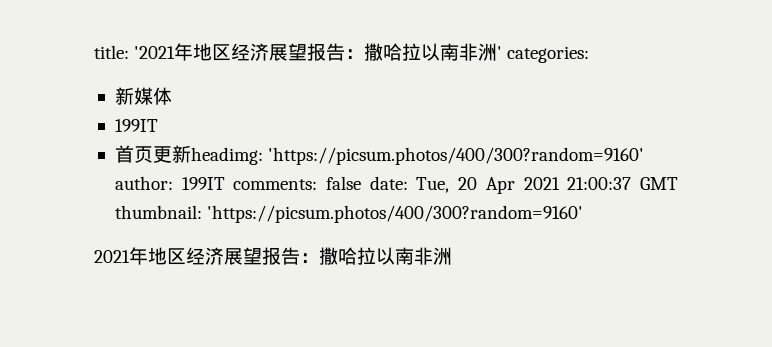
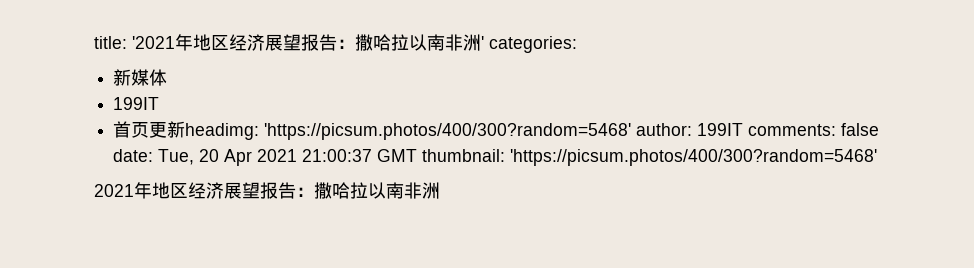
[268,147,645,165] 'https://picsum.photos/400/300?random=9160' -> [264,123,632,140] 'https://picsum.photos/400/300?random=5468'
[207,205,584,223] 'https://picsum.photos/400/300?random=9160' -> [510,149,878,166] 'https://picsum.photos/400/300?random=5468'

